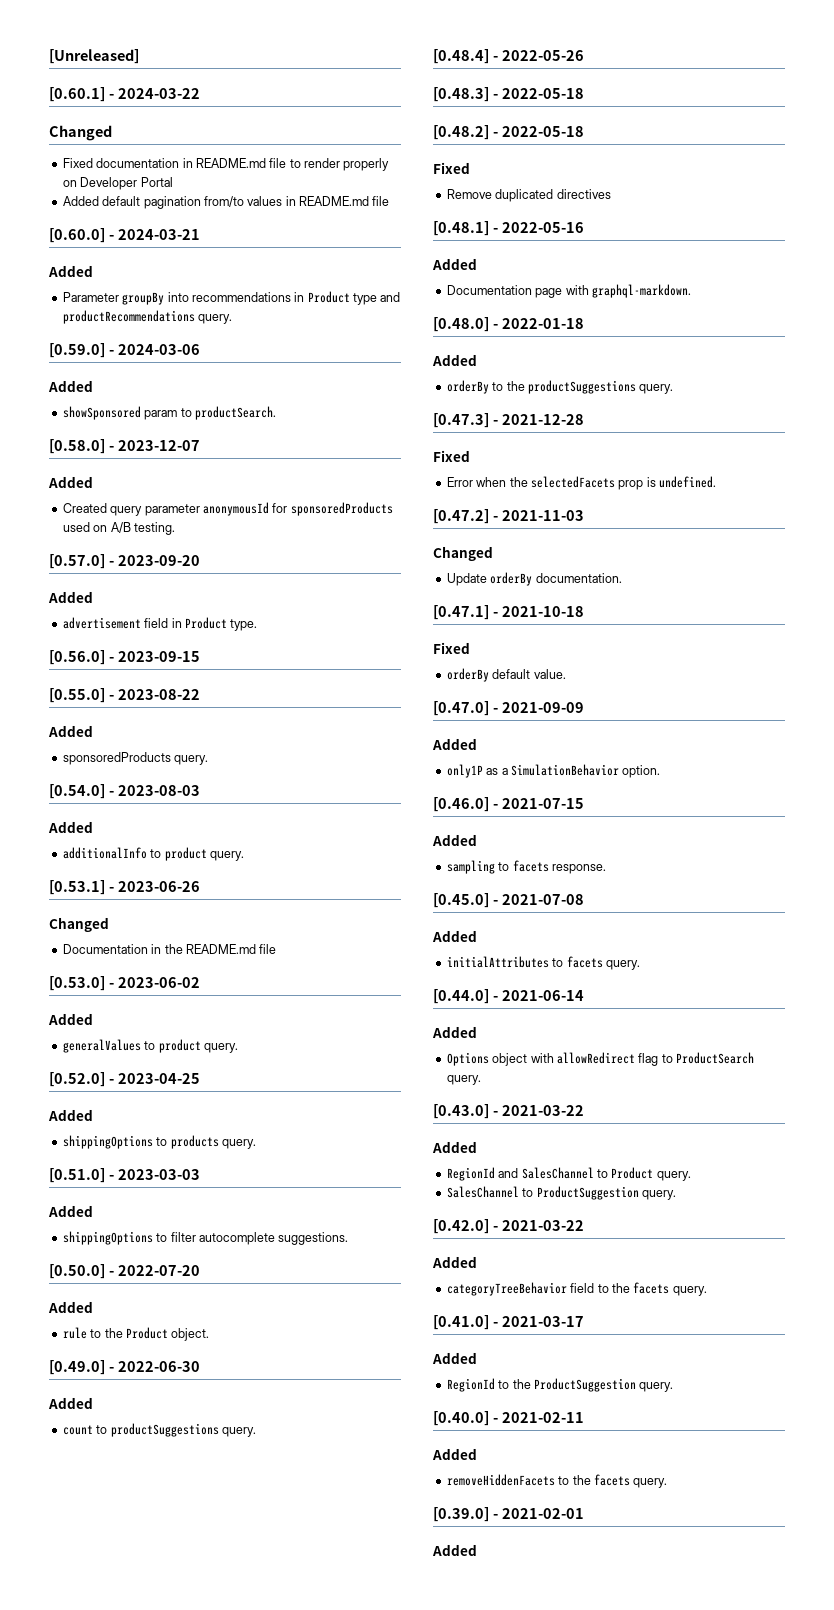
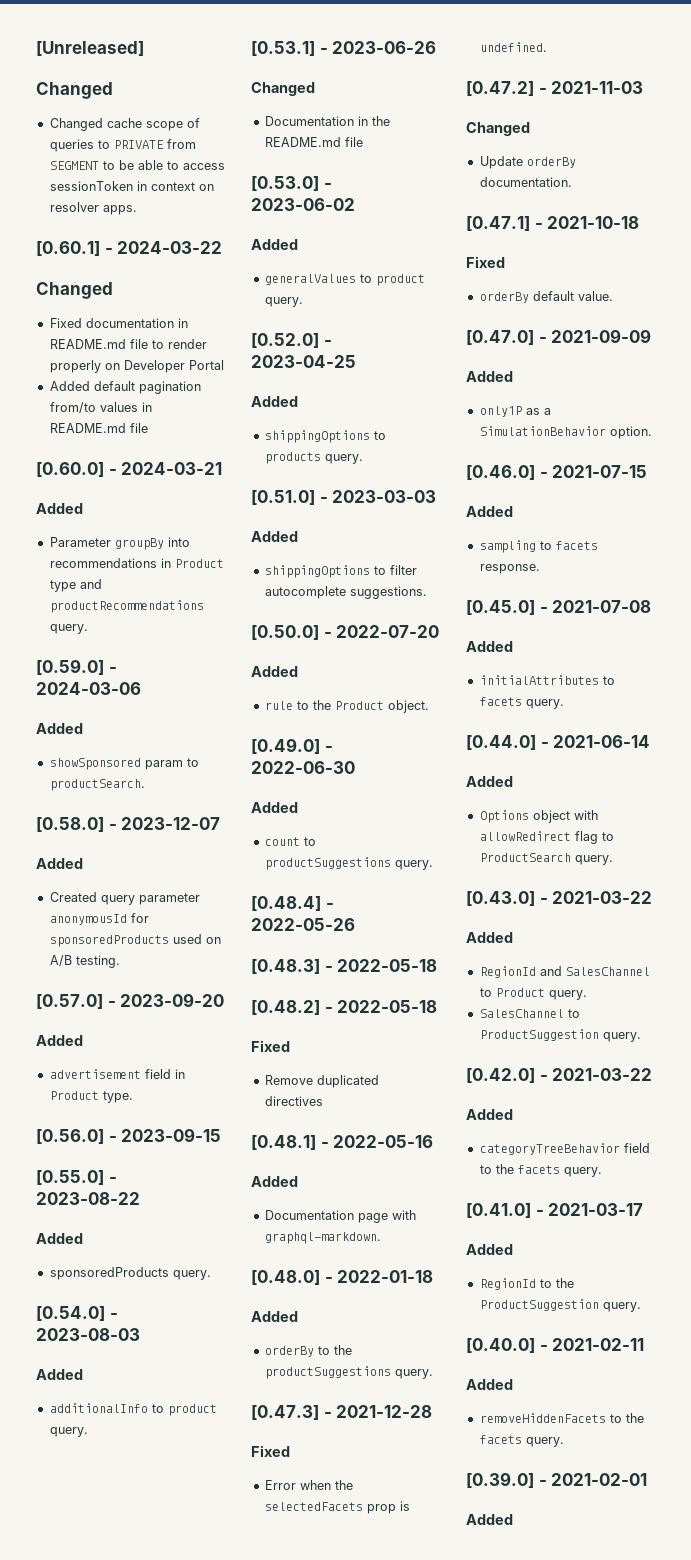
(139, 56) none -> [36,82,113,99] [49,118,200,131] [49,139,196,152] [49,160,225,170] [49,181,214,191] [49,202,137,215] // Changed // Changed cache scope of queries to PRIVATE from SEGMENT to be able to access sessionToken in context on resolver apps.

